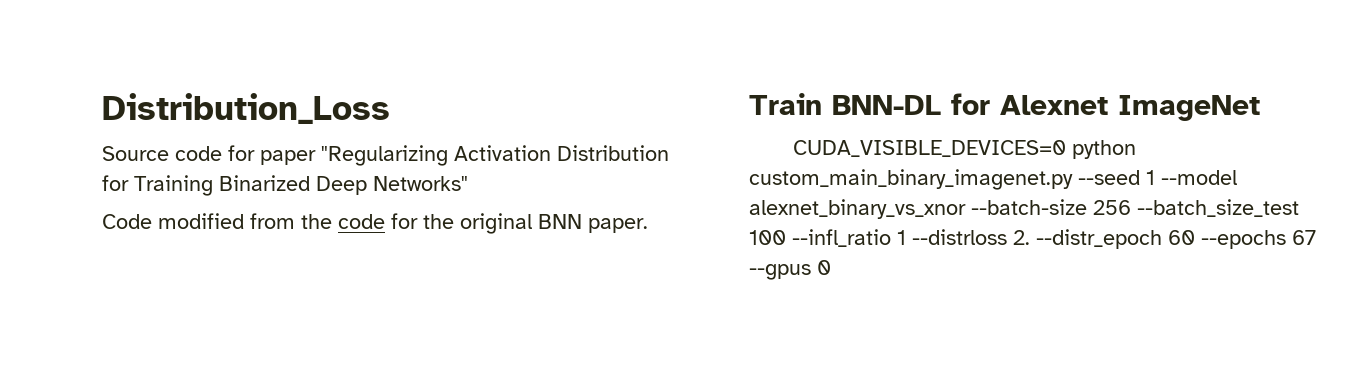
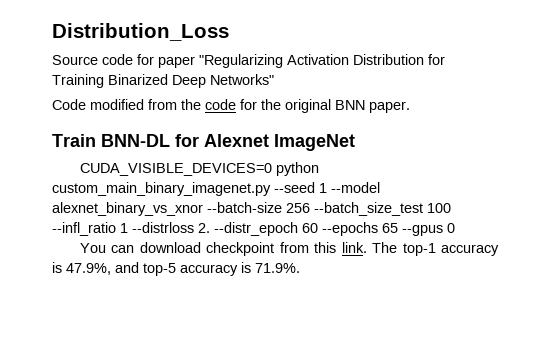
[1292,230,1316,245] 67 -> [382,223,398,233] 65
(831, 267) none -> [79,242,499,256] [52,262,300,276] // You can download checkpoint from this link. The top-1 accuracy is 47.9%, and top-5 accuracy is 71.9%.

